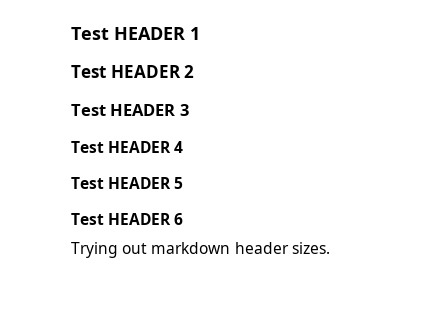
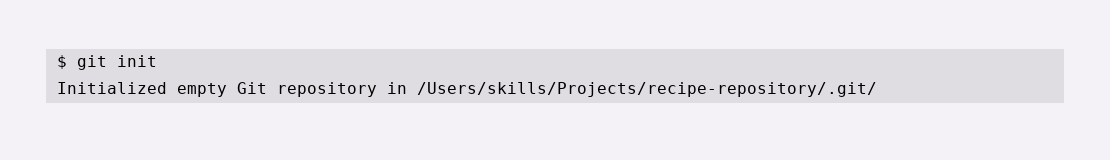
[71,27,200,40] [71,65,195,78] [71,104,189,116] [71,141,184,153] [71,177,184,189] [71,213,184,225] [71,242,330,258] Test HEADER 1 // Test HEADER 2 // Test HEADER 3 // Test HEADER 4 // Test HEADER 5 // Test HEADER 6 // Trying out markdown header sizes. -> [56,55,157,70] [56,82,877,97] $ git init // Initialized empty Git repository in /Users/skills/Projects/recipe-repository/.git/

